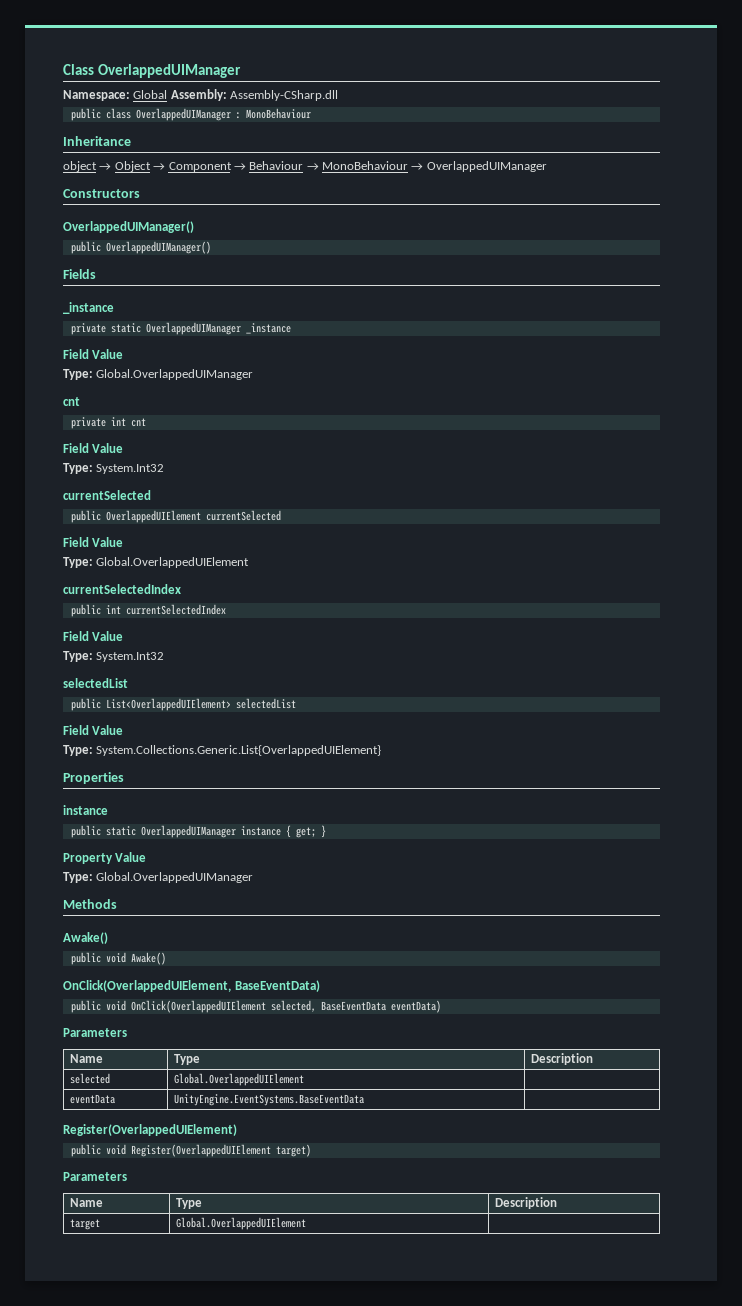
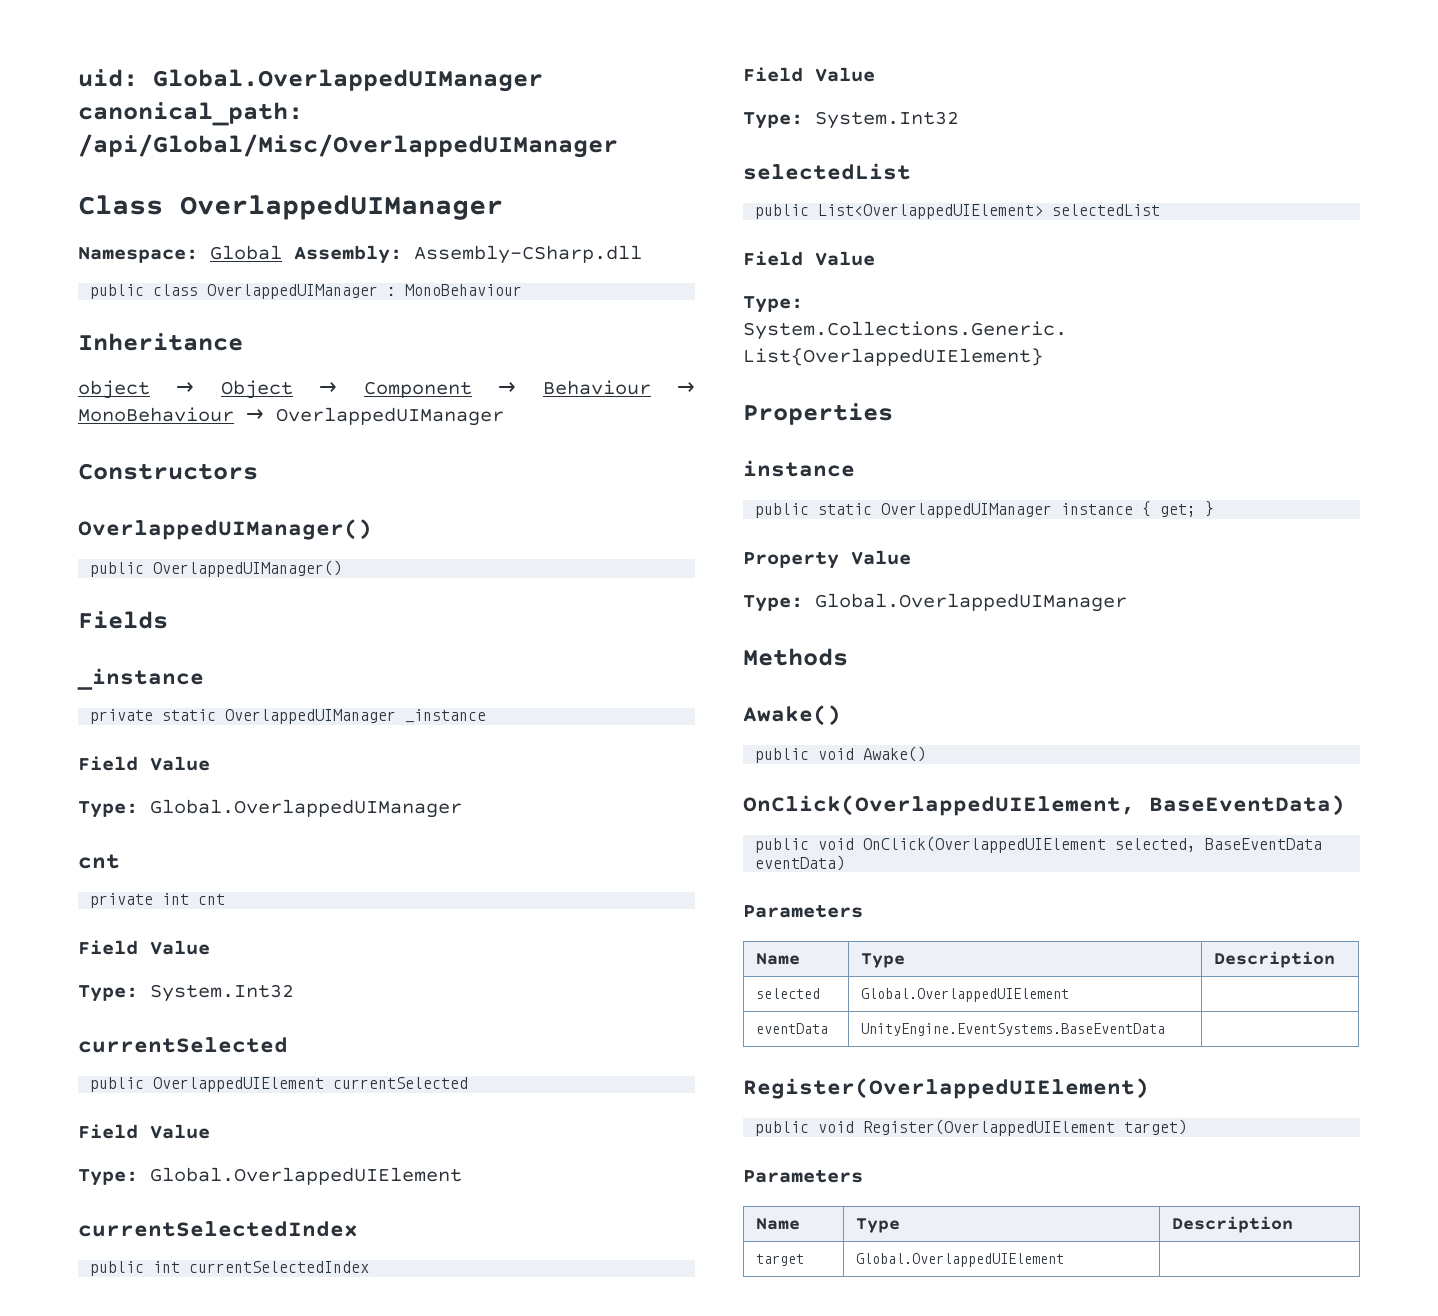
(63, 69) none -> [78,69,543,92] [78,102,303,126] [78,134,618,158] uid: Global.OverlappedUIManager canonical_path: /api/Global/Misc/OverlappedUIManager //

